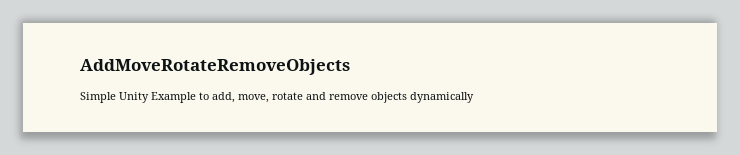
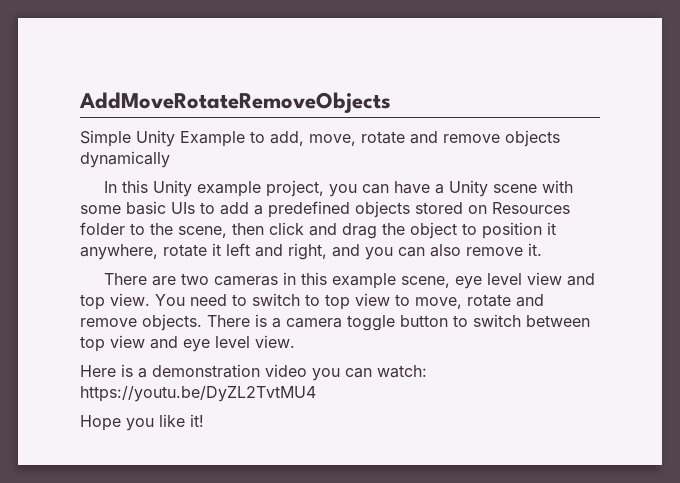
(474, 97) none -> [103,180,573,197] [80,201,570,218] [80,222,556,239] [80,243,542,260] [103,272,595,289] [80,293,544,310] [80,314,590,331] [80,335,295,352] [80,364,427,381] [80,386,316,402] [80,414,204,431] // In this Unity example project, you can have a Unity scene with some basic UIs to add a predefined objects stored on Resources folder to the scene, then click and drag the object to position it anywhere, rotate it left and right, and you can also remove it. // There are two cameras in this example scene, eye level view and top view. You need to switch to top view to move, rotate and remove objects. There is a camera toggle button to switch between top view and eye level view. // Here is a demonstration video you can watch: https://youtu.be/DyZL2TvtMU4 // Hope you like it!

